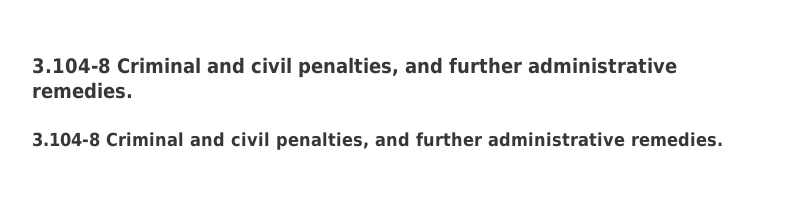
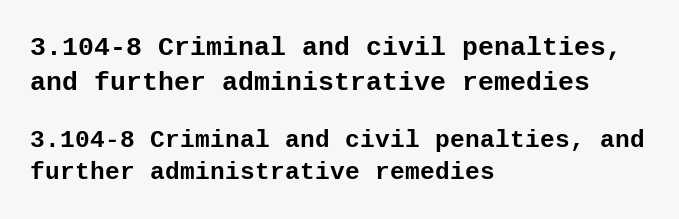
[32,57,677,78] [32,82,133,99] [32,132,723,150] 3.104-8 Criminal and civil penalties, and further administrative remedies. // 3.104-8 Criminal and civil penalties, and further administrative remedies. -> [30,36,622,60] [30,71,590,90] [30,129,645,152] [30,161,495,179] 3.104-8 Criminal and civil penalties, and further administrative remedies // 3.104-8 Criminal and civil penalties, and further administrative remedies

